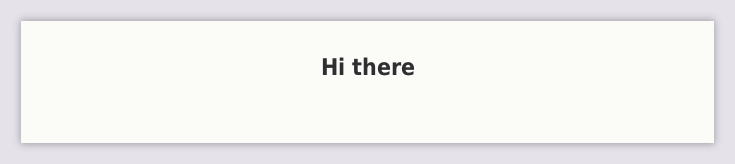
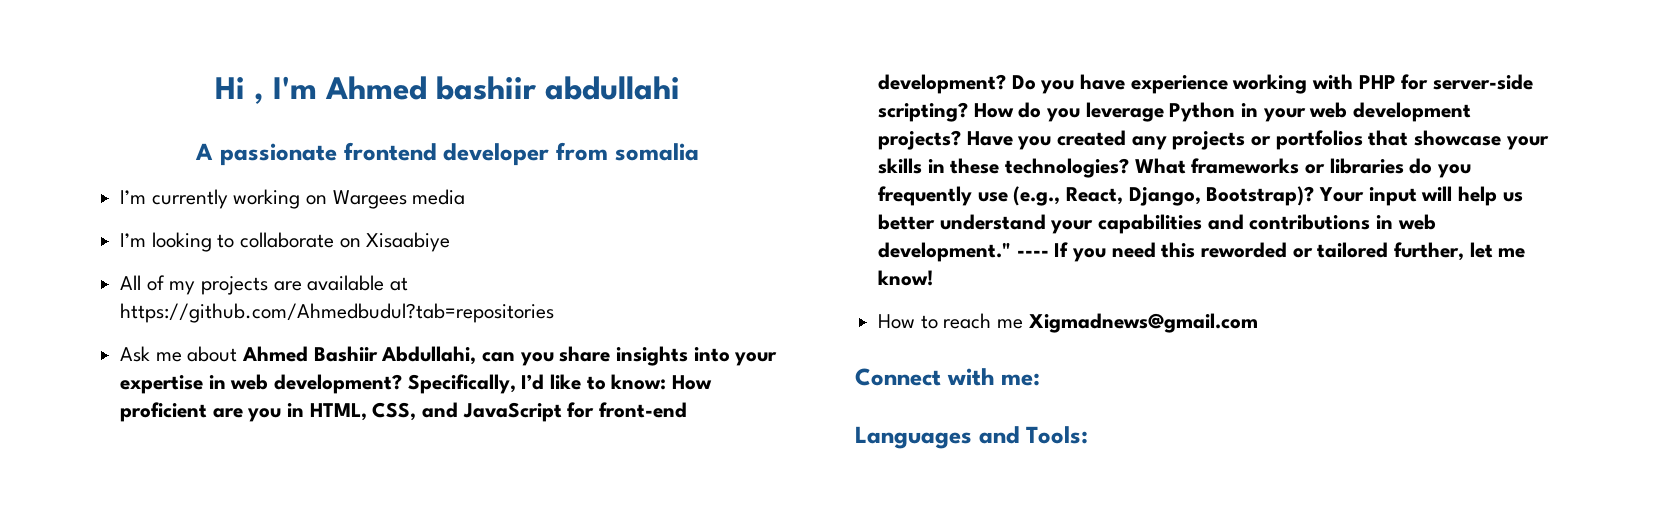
[351,57,415,76] there -> [254,76,680,104] [195,142,699,166] [120,189,466,209] [120,232,451,252] [120,275,409,295] [120,303,555,323] [120,346,778,366] [120,374,713,394] [120,402,688,422] [878,74,1534,94] [878,102,1472,122] [878,130,1549,150] [878,158,1472,178] [878,186,1523,206] [878,214,1436,234] [878,242,1526,262] [878,270,934,286] [878,313,1258,333] [855,368,1041,386] [855,426,1089,449] , I'm Ahmed bashiir abdullahi // A passionate frontend developer from somalia // I’m currently working on Wargees media // I’m looking to collaborate on Xisaabiye // All of my projects are available at https://github.com/Ahmedbudul?tab=repositories // Ask me about Ahmed Bashiir Abdullahi, can you share insights into your expertise in web development? Specifically, I’d like to know: How proficient are you in HTML, CSS, and JavaScript for front-end development? Do you have experience working with PHP for server-side scripting? How do you leverage Python in your web development projects? Have you created any projects or portfolios that showcase your skills in these technologies? What frameworks or libraries do you frequently use (e.g., React, Django, Bootstrap)? Your input will help us better understand your capabilities and contributions in web development." ---- If you need this reworded or tailored further, let me know! // How to reach me Xigmadnews@gmail.com // Connect with me: // Languages and Tools:

